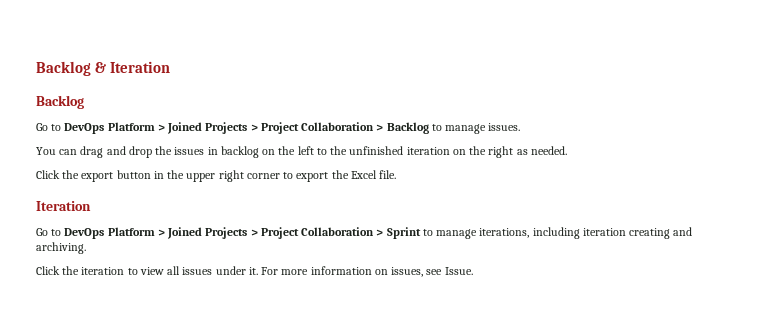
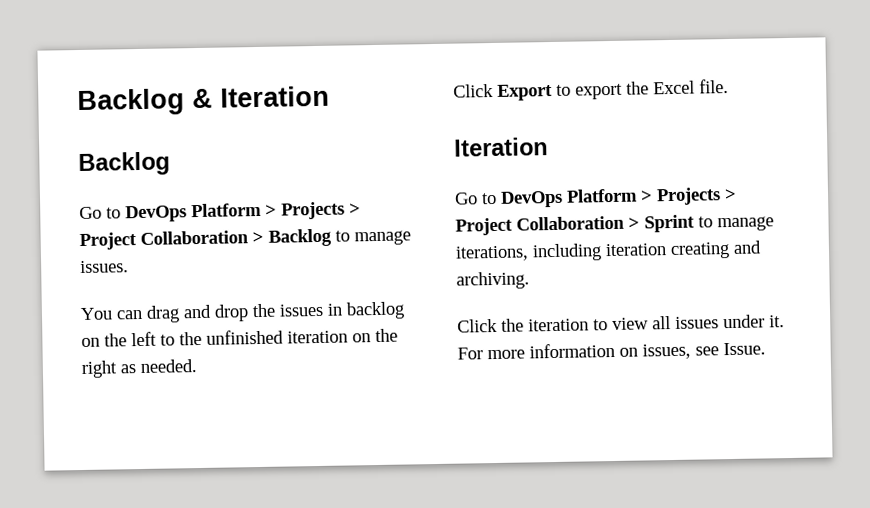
[167,122,203,134] Joined -> (277, 210) none
[62,170,280,182] the export button in the upper right corner -> [497,83,553,101] Export
[167,227,203,239] Joined -> (653, 196) none

